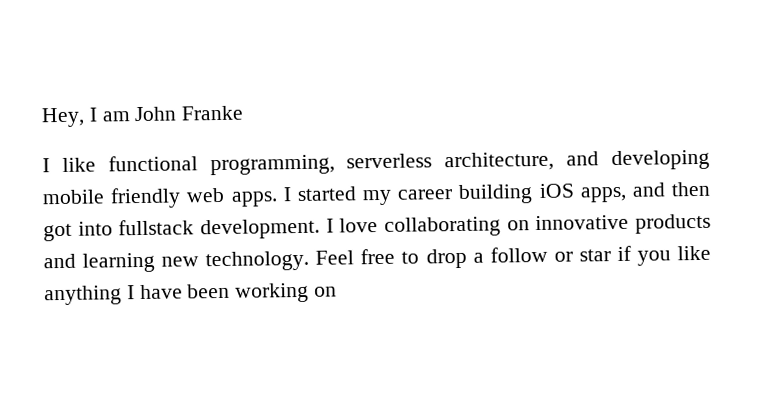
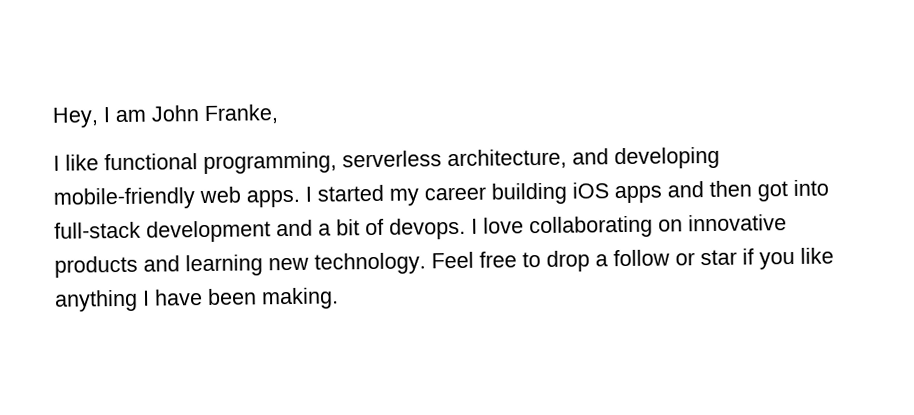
[181,105,244,121] Franke -> [204,104,278,124] Franke,
[42,187,182,209] mobile friendly -> [53,187,195,210] mobile-friendly
[579,186,627,203] apps, -> [614,185,662,204] apps
[118,218,320,240] fullstack development. -> [54,217,466,243] full-stack development and a bit of devops.
[235,282,338,303] working on -> [261,287,339,310] making.

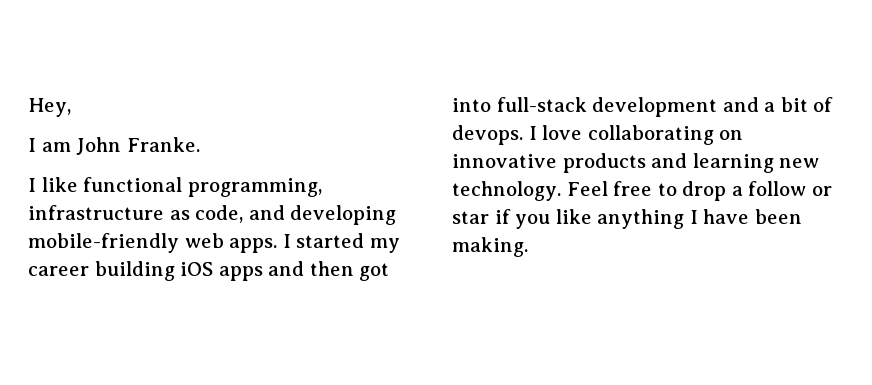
(99, 117) none -> (71, 107) //
[204,104,278,124] Franke, -> [126,137,200,152] Franke.
[342,148,567,170] serverless architecture, -> [28,205,244,223] infrastructure as code,

